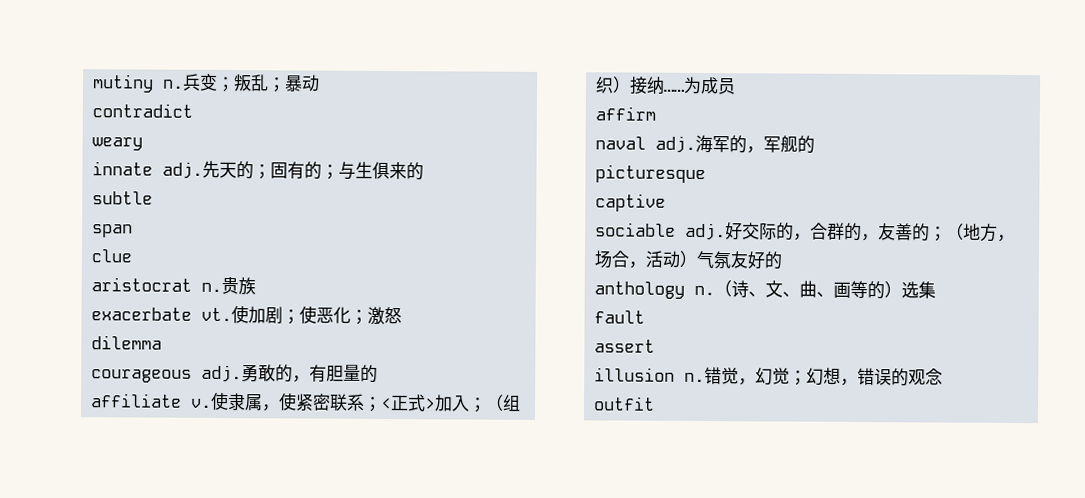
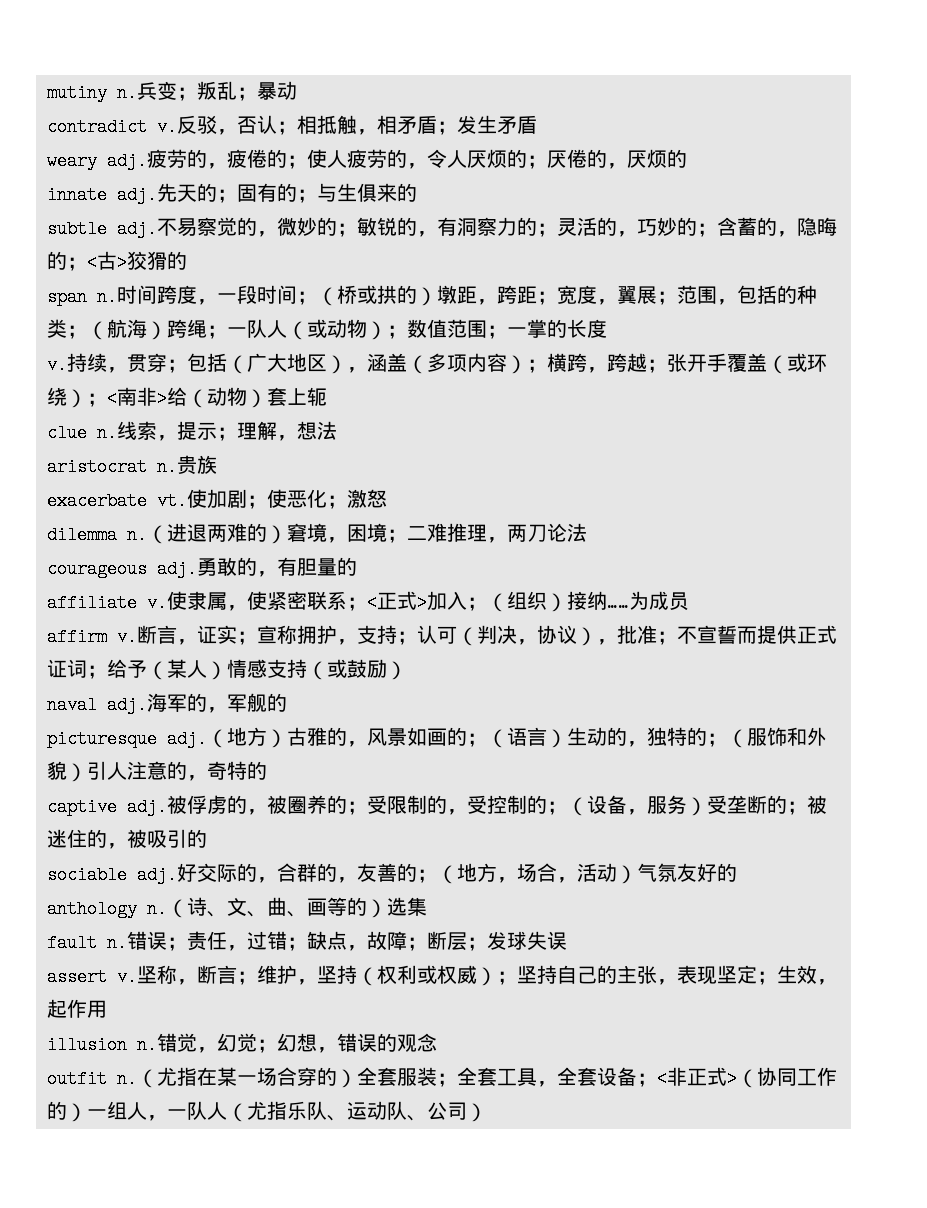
[92,137,144,151] // weary -> [156,115,537,136] [46,149,687,170] v.反驳，否认；相抵触，相矛盾；发生矛盾 // weary adj.疲劳的，疲倦的；使人疲劳的，令人厌烦的；厌倦的，厌烦的
[92,224,134,238] [91,249,133,263] // span // clue -> [116,217,837,238] [46,251,187,272] [46,285,817,306] [46,319,607,340] [46,353,827,374] [46,387,327,408] [46,421,337,442] adj.不易察觉的，微妙的；敏锐的，有洞察力的；灵活的，巧妙的；含蓄的，隐晦的；<古>狡猾的 // span n.时间跨度，一段时间；（桥或拱的）墩距，跨距；宽度，翼展；范围，包括的种类；（航海）跨绳；一队人（或动物）；数值范围；一掌的长度 // v.持续，贯穿；包括（广大地区），涵盖（多项内容）；横跨，跨越；张开手覆盖（或环绕）；<南非>给（动物）套上轭 // clue n.线索，提示；理解，想法
(163, 342) none -> [126,523,587,544] n.（进退两难的）窘境，困境；二难推理，两刀论法
(657, 113) none -> [116,625,837,646] [46,659,407,680] v.断言，证实；宣称拥护，支持；认可（判决，协议），批准；不宣誓而提供正式证词；给予（某人）情感支持（或鼓励）
[595,193,667,212] // captive -> [166,727,827,748] [46,761,267,782] [46,795,827,816] [46,829,207,849] adj.（地方）古雅的，风景如画的；（语言）生动的，独特的；（服饰和外貌）引人注意的，奇特的 // captive adj.被俘虏的，被圈养的；受限制的，受控制的；（设备，服务）受垄断的；被迷住的，被吸引的
[594,339,656,353] // assert -> [106,931,567,952] [46,965,837,986] [46,999,107,1018] n.错误；责任，过错；缺点，故障；断层；发球失误 // assert v.坚称，断言；维护，坚持（权利或权威）；坚持自己的主张，表现坚定；生效，起作用
(656, 403) none -> [116,1067,837,1088] [46,1101,487,1122] n.（尤指在某一场合穿的）全套服装；全套工具，全套设备；<非正式>（协同工作的）一组人，一队人（尤指乐队、运动队、公司）

